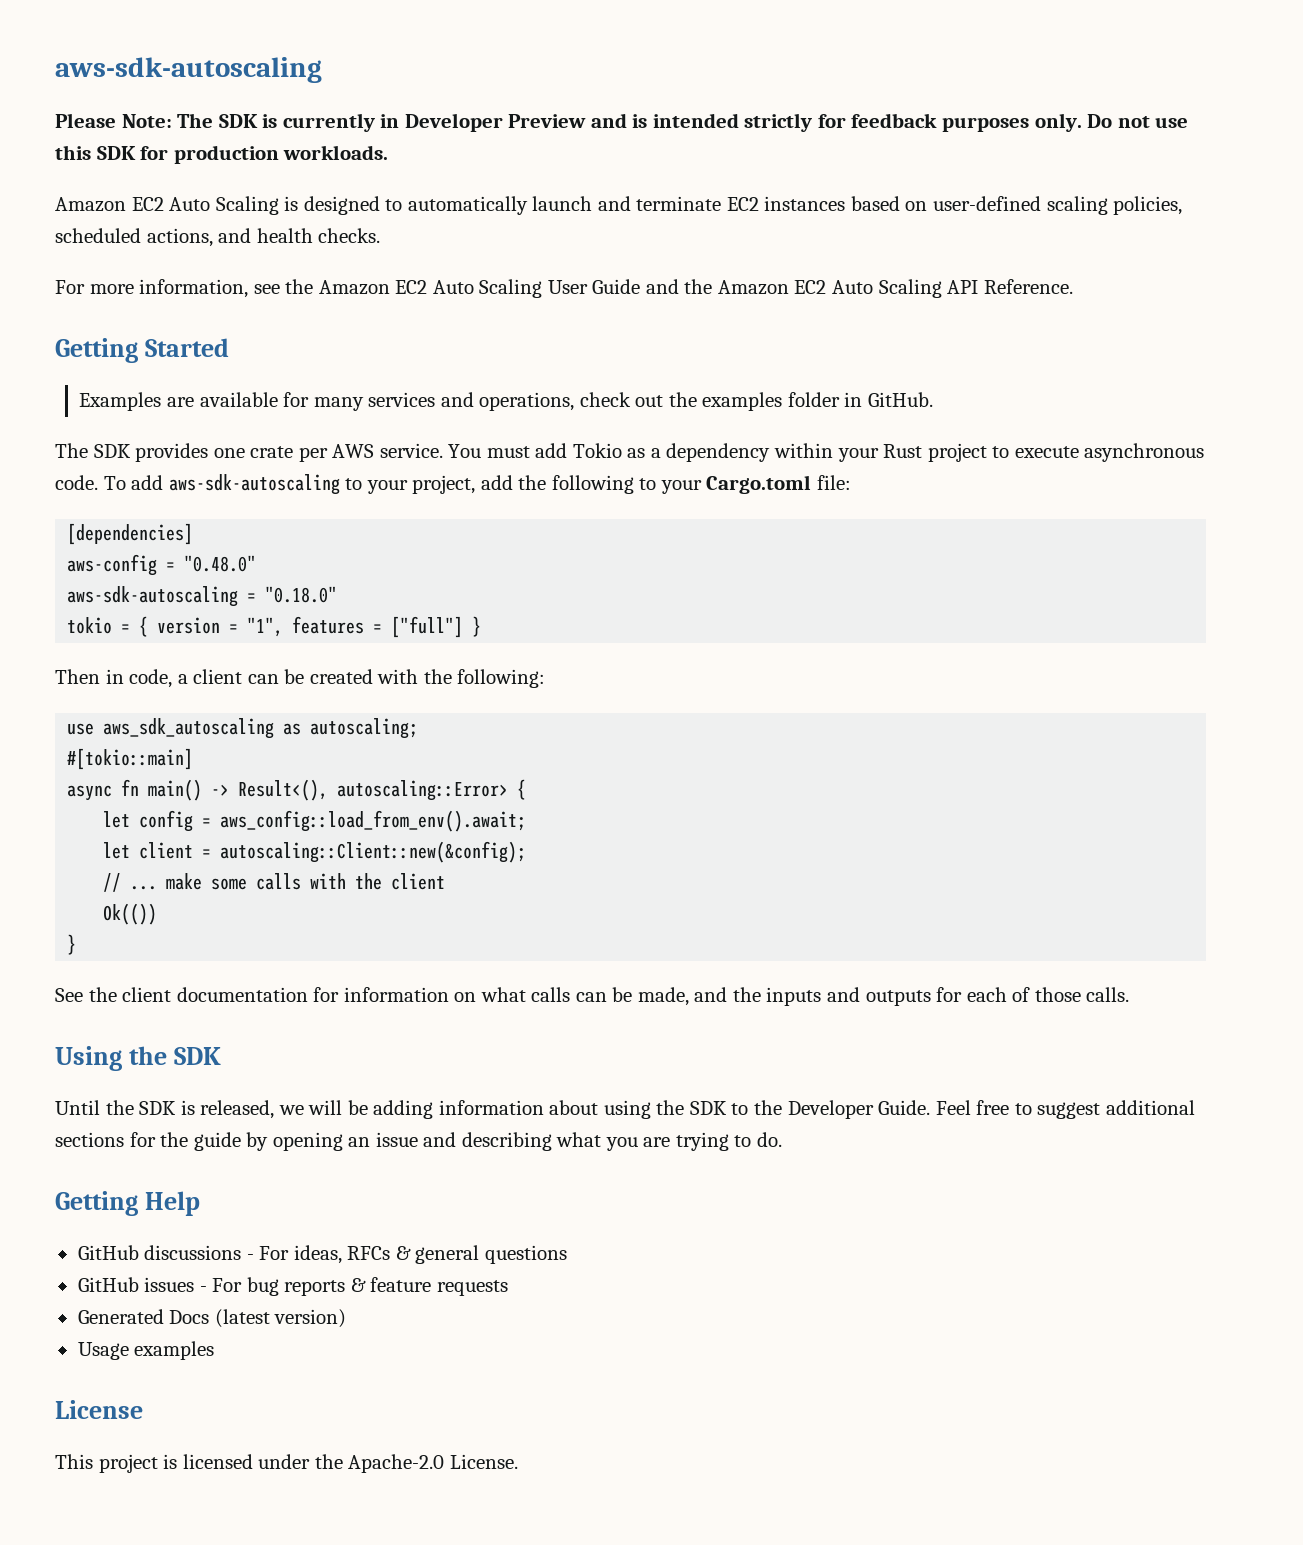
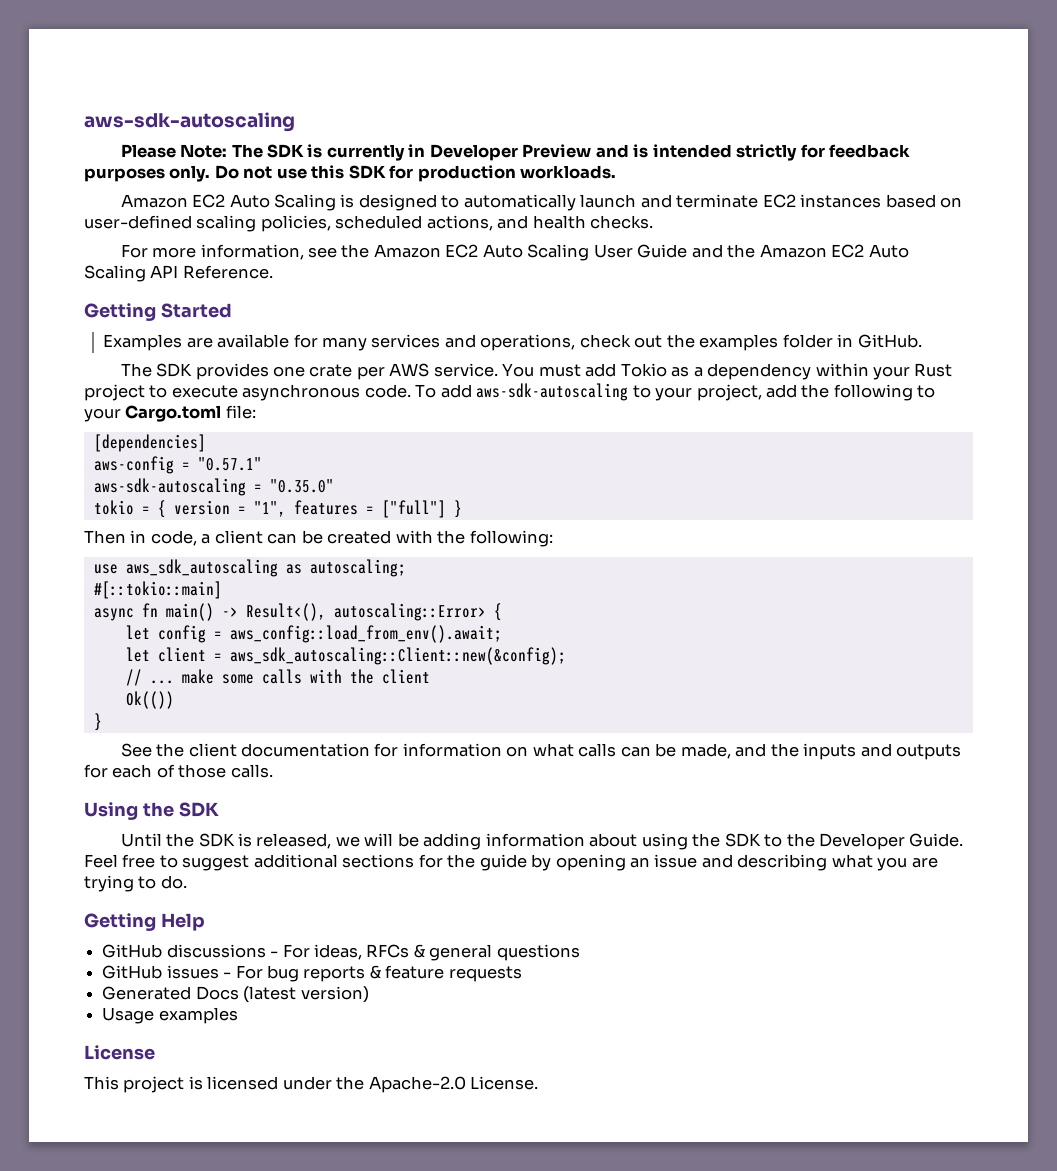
[184,555,257,572] "0.48.0" -> [197,457,262,471] "0.57.1"
[265,586,338,603] "0.18.0" -> [269,479,334,493] "0.35.0"
[67,748,194,770] #[tokio::main] -> [93,581,222,599] #[::tokio::main]
[220,841,527,863] autoscaling::Client::new(&config); -> [229,647,566,665] aws_sdk_autoscaling::Client::new(&config);

